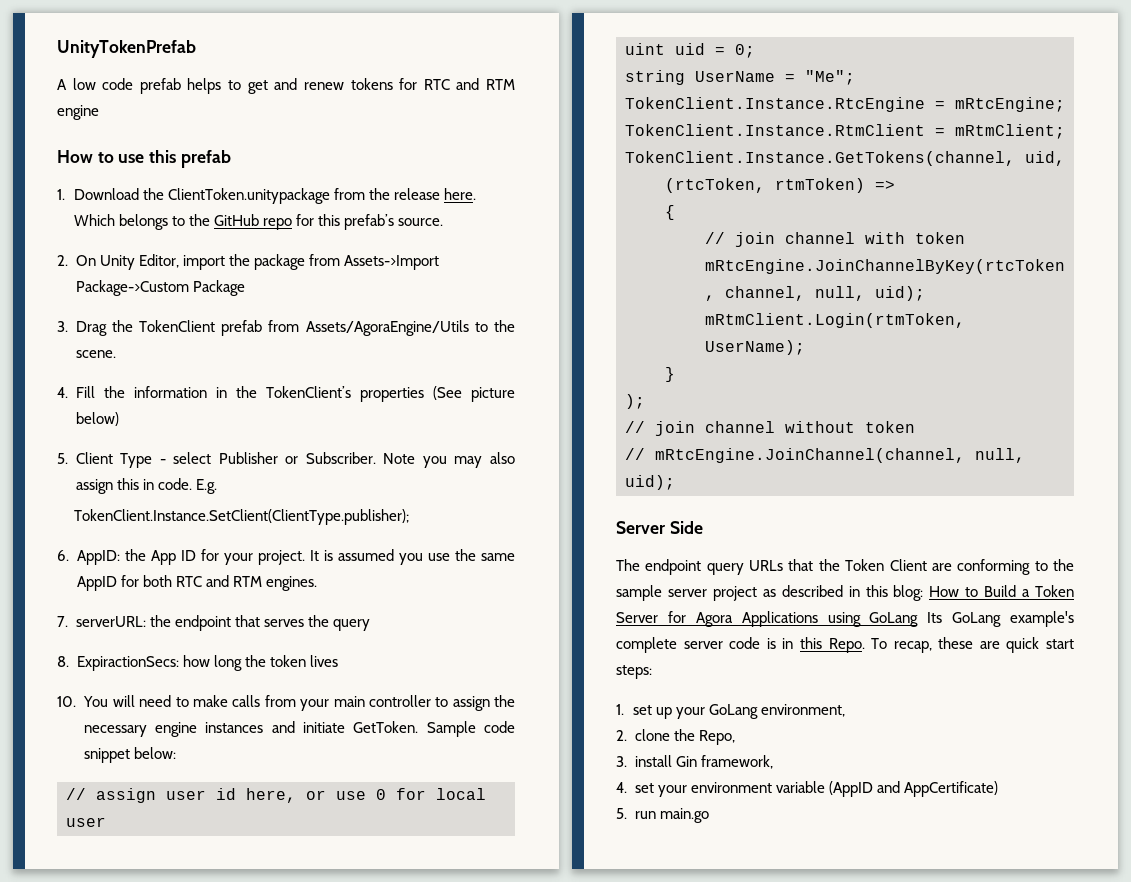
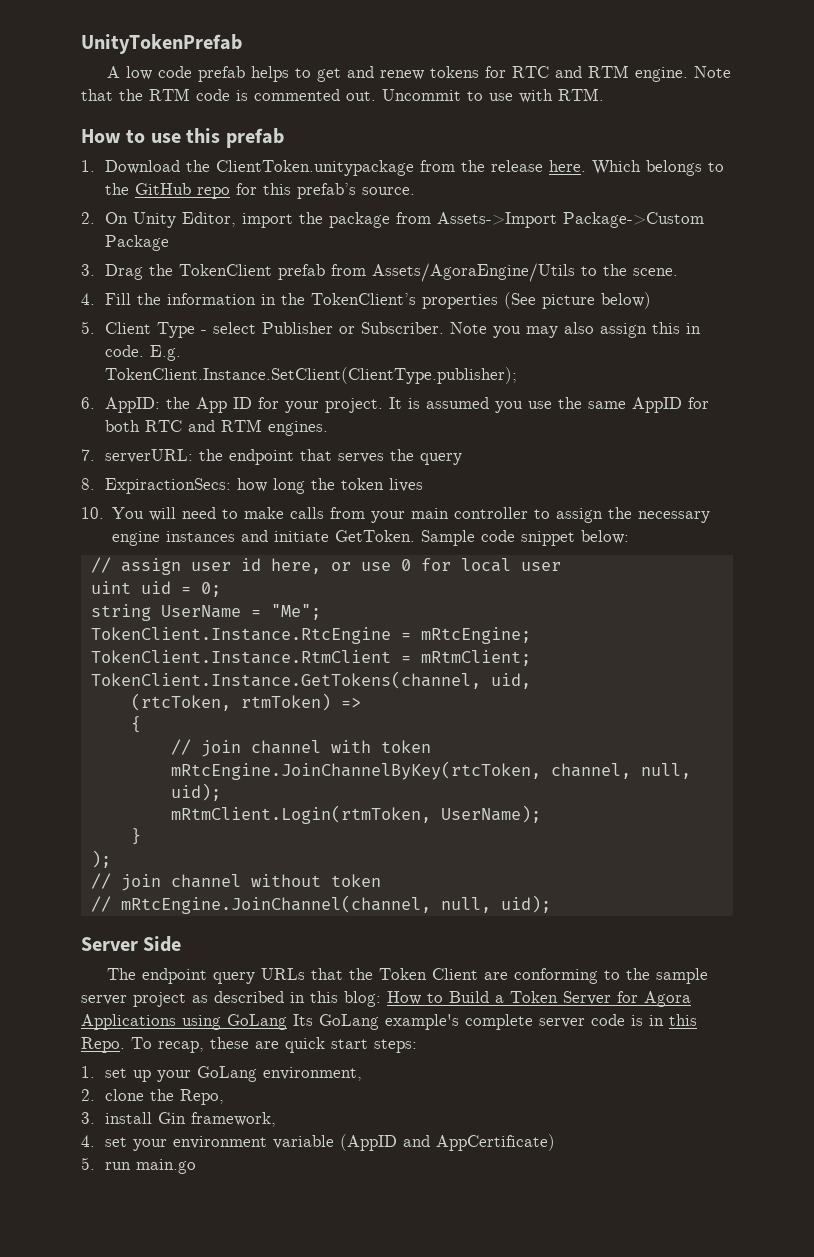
[57,105,99,120] engine -> [634,66,731,82] [81,88,604,103] engine. Note that the RTM code is commented out. Uncommit to use with RTM.

